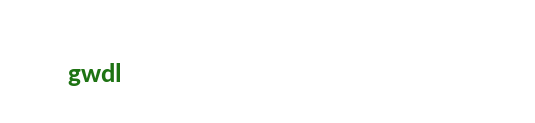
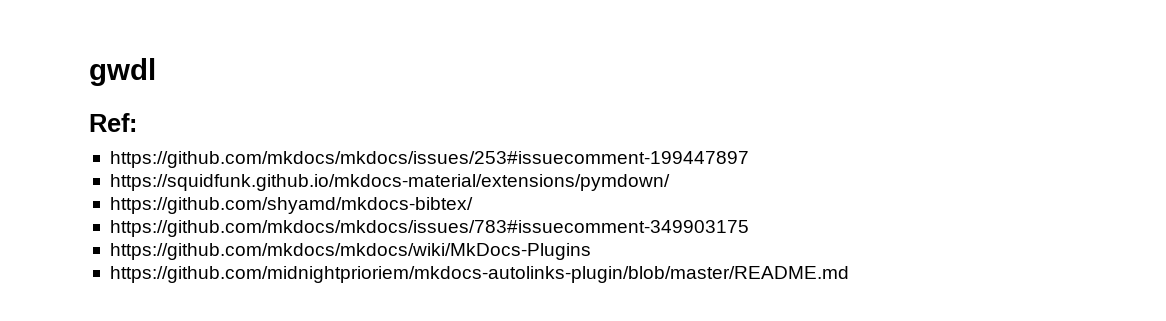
(122, 74) none -> [89,113,137,132] [109,151,749,168] [109,174,670,191] [109,197,473,214] [109,220,749,237] [109,243,591,260] [109,266,849,283] // Ref: // https://github.com/mkdocs/mkdocs/issues/253#issuecomment-199447897 // https://squidfunk.github.io/mkdocs-material/extensions/pymdown/ // https://github.com/shyamd/mkdocs-bibtex/ // https://github.com/mkdocs/mkdocs/issues/783#issuecomment-349903175 // https://github.com/mkdocs/mkdocs/wiki/MkDocs-Plugins // https://github.com/midnightprioriem/mkdocs-autolinks-plugin/blob/master/README.md

